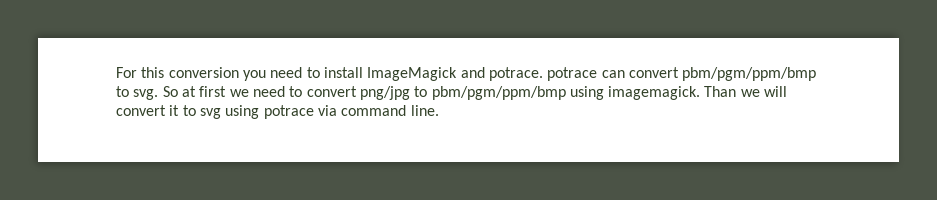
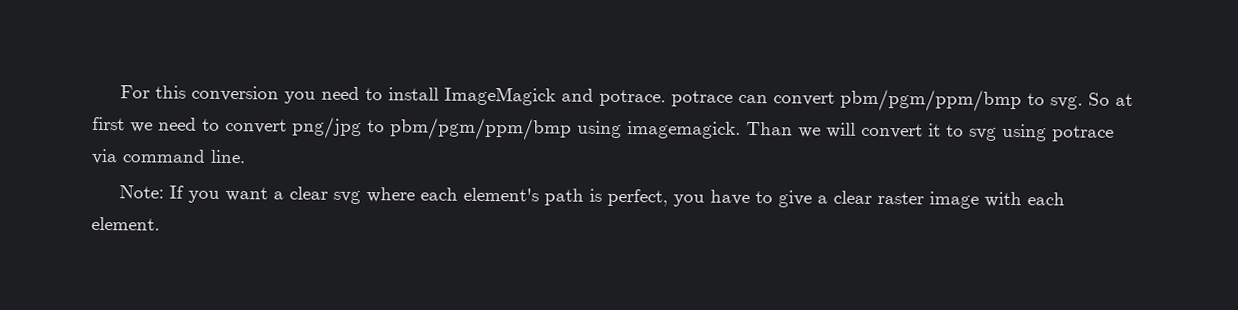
(439, 110) none -> [118,185,1065,209] [91,216,160,231] // Note: If you want a clear svg where each element's path is perfect, you have to give a clear raster image with each element.

